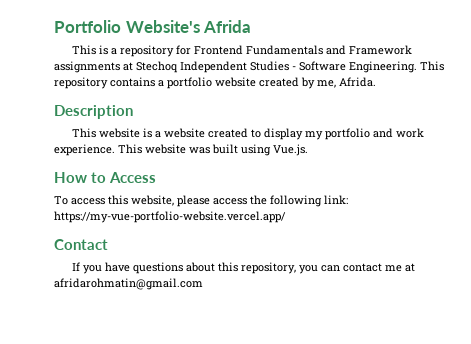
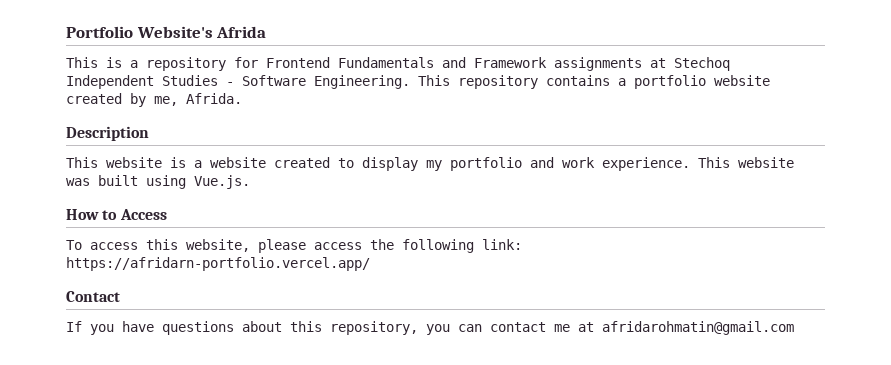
[54,211,286,223] https://my-vue-portfolio-website.vercel.app/ -> [66,257,370,271] https://afridarn-portfolio.vercel.app/

